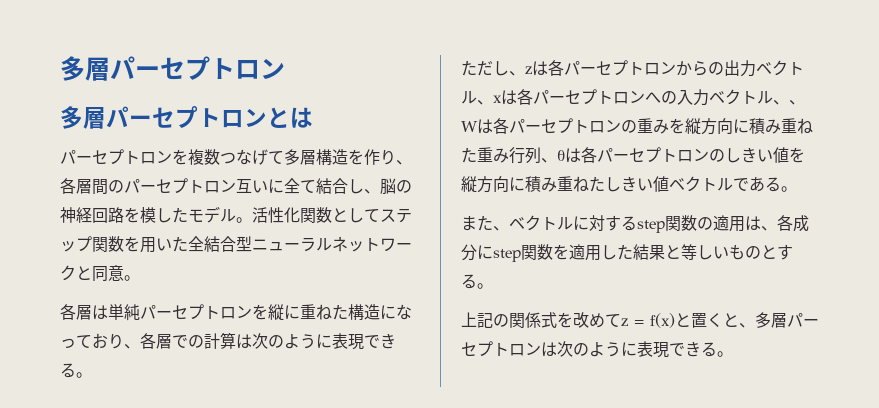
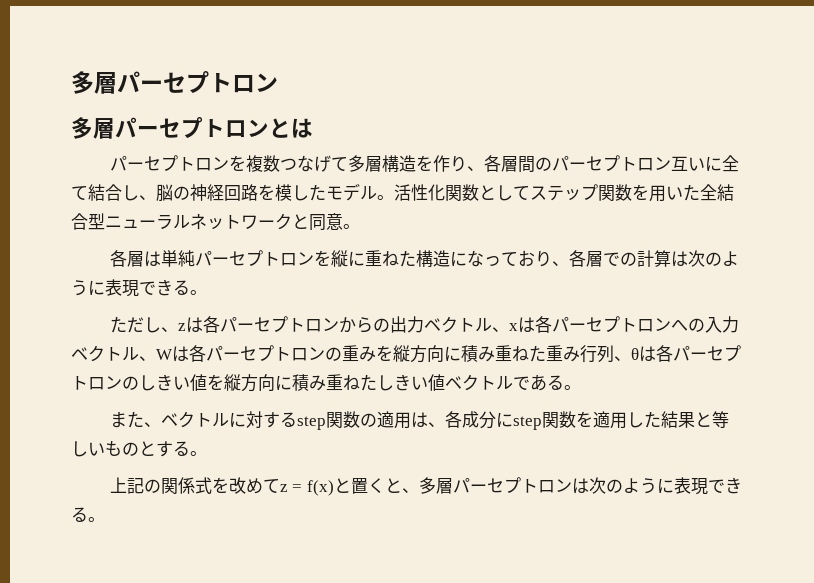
[789,100,805,105] 、 -> (156, 358) none

